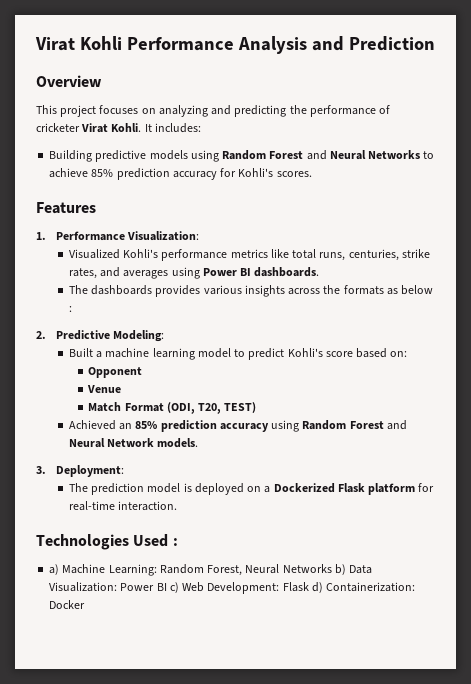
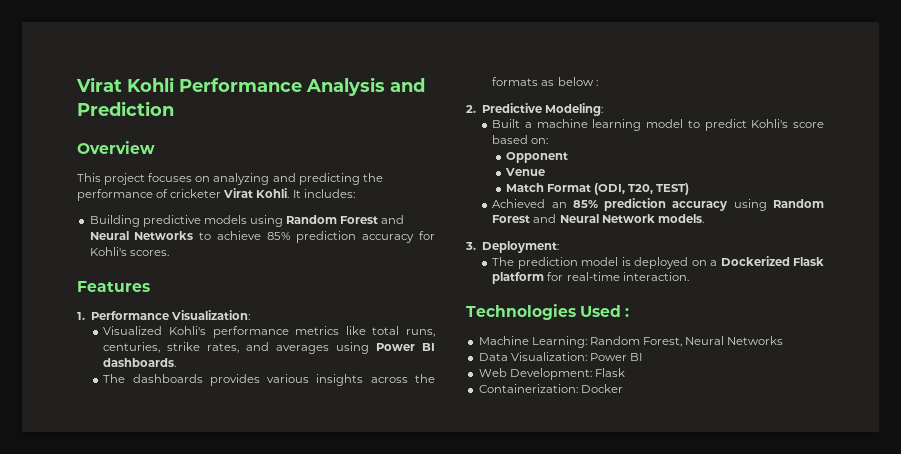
[49,564,60,575] a) -> (630, 312) none
[334,564,346,575] b) -> (784, 340) //
[169,582,179,593] c) -> (642, 357) //
[311,582,323,593] d) -> (625, 372) //

